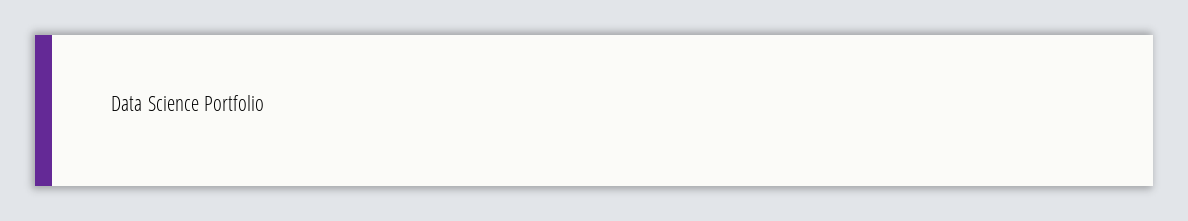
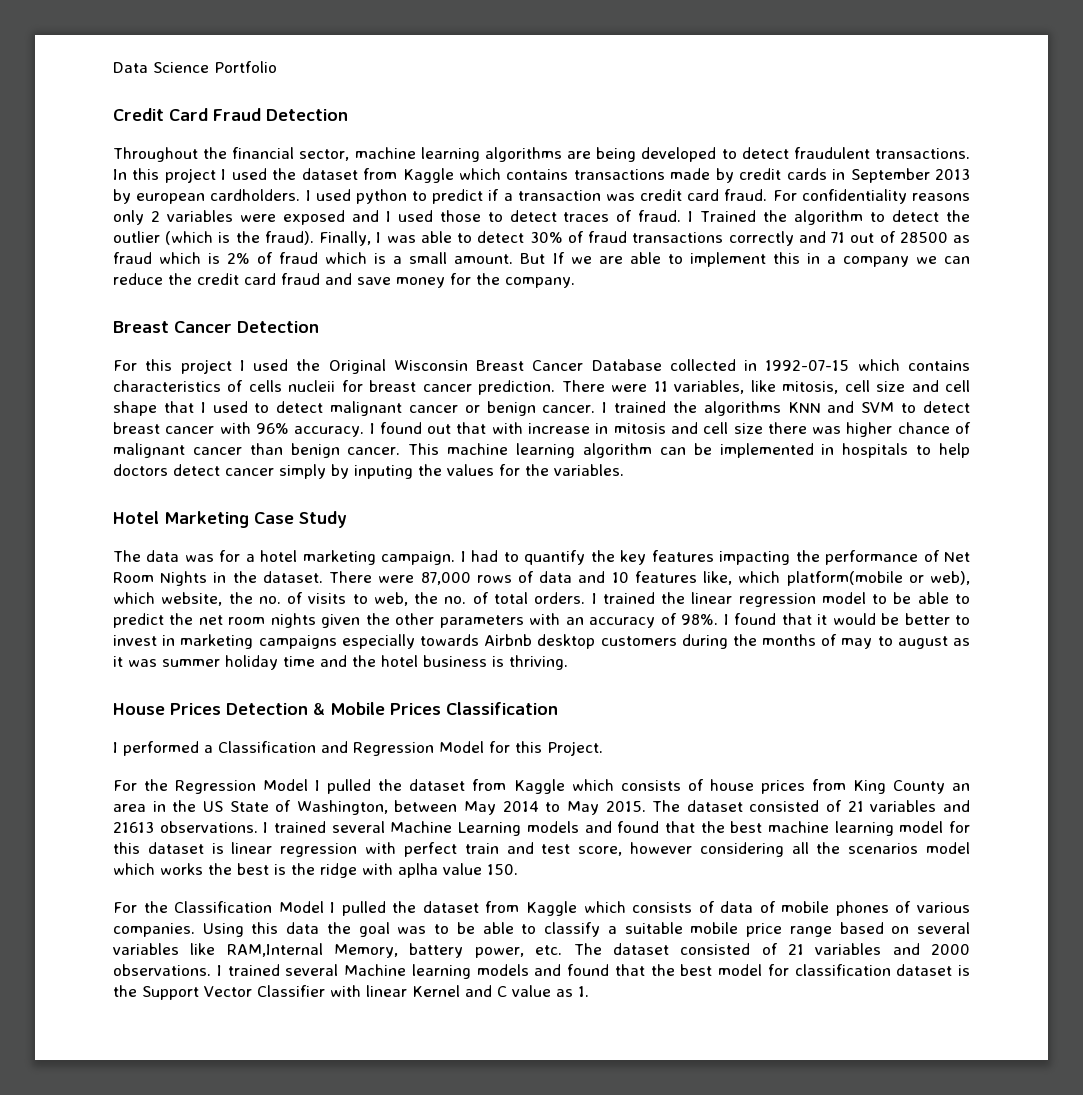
(265, 103) none -> [113,108,348,121] [113,147,971,162] [113,168,971,183] [113,189,970,204] [113,210,970,225] [113,231,970,246] [113,252,971,267] [113,273,575,288] [113,321,319,333] [113,359,970,374] [113,380,971,395] [113,401,971,416] [113,422,971,437] [113,443,971,458] [113,464,624,479] [113,511,347,528] [113,550,971,565] [113,571,970,586] [113,592,970,607] [113,613,971,628] [113,634,970,649] [113,655,568,670] [113,702,558,715] [113,741,603,756] [113,779,970,794] [113,800,971,815] [113,821,970,836] [113,842,970,857] [113,863,518,878] [113,901,970,916] [113,922,970,937] [113,943,970,958] [113,964,970,979] [113,985,589,1000] // Credit Card Fraud Detection // Throughout the financial sector, machine learning algorithms are being developed to detect fraudulent transactions. In this project I used the dataset from Kaggle which contains transactions made by credit cards in September 2013 by european cardholders. I used python to predict if a transaction was credit card fraud. For confidentiality reasons only 2 variables were exposed and I used those to detect traces of fraud. I Trained the algorithm to detect the outlier (which is the fraud). Finally, I was able to detect 30% of fraud transactions correctly and 71 out of 28500 as fraud which is 2% of fraud which is a small amount. But If we are able to implement this in a company we can reduce the credit card fraud and save money for the company. // Breast Cancer Detection // For this project I used the Original Wisconsin Breast Cancer Database collected in 1992-07-15 which contains characteristics of cells nucleii for breast cancer prediction. There were 11 variables, like mitosis, cell size and cell shape that I used to detect malignant cancer or benign cancer. I trained the algorithms KNN and SVM to detect breast cancer with 96% accuracy. I found out that with increase in mitosis and cell size there was higher chance of malignant cancer than benign cancer. This machine learning algorithm can be implemented in hospitals to help doctors detect cancer simply by inputing the values for the variables. // Hotel Marketing Case Study // The data was for a hotel marketing campaign. I had to quantify the key features impacting the performance of Net Room Nights in the dataset. There were 87,000 rows of data and 10 features like, which platform(mobile or web), which website, the no. of visits to web, the no. of total orders. I trained the linear regression model to be able to predict the net room nights given the other parameters with an accuracy of 98%. I found that it would be better to invest in marketing campaigns especially towards Airbnb desktop customers during the months of may to august as it was summer holiday time and the hotel business is thriving. // House Prices Detection & Mobile Prices Classification // I performed a Classification and Regression Model for this Project. // For the Regression Model I pulled the dataset from Kaggle which consists of house prices from King County an area in the US State of Washington, between May 2014 to May 2015. The dataset consisted of 21 variables and 21613 observations. I trained several Machine Learning models and found that the best machine learning model for this dataset is linear regression with perfect train and test score, however considering all the scenarios model which works the best is the ridge with aplha value 150. // For the Classification Model I pulled the dataset from Kaggle which consists of data of mobile phones of various companies. Using this data the goal was to be able to classify a suitable mobile price range based on several variables like RAM,Internal Memory, battery power, etc. The dataset consisted of 21 variables and 2000 observations. I trained several Machine learning models and found that the best model for classification dataset is the Support Vector Classifier with linear Kernel and C value as 1.

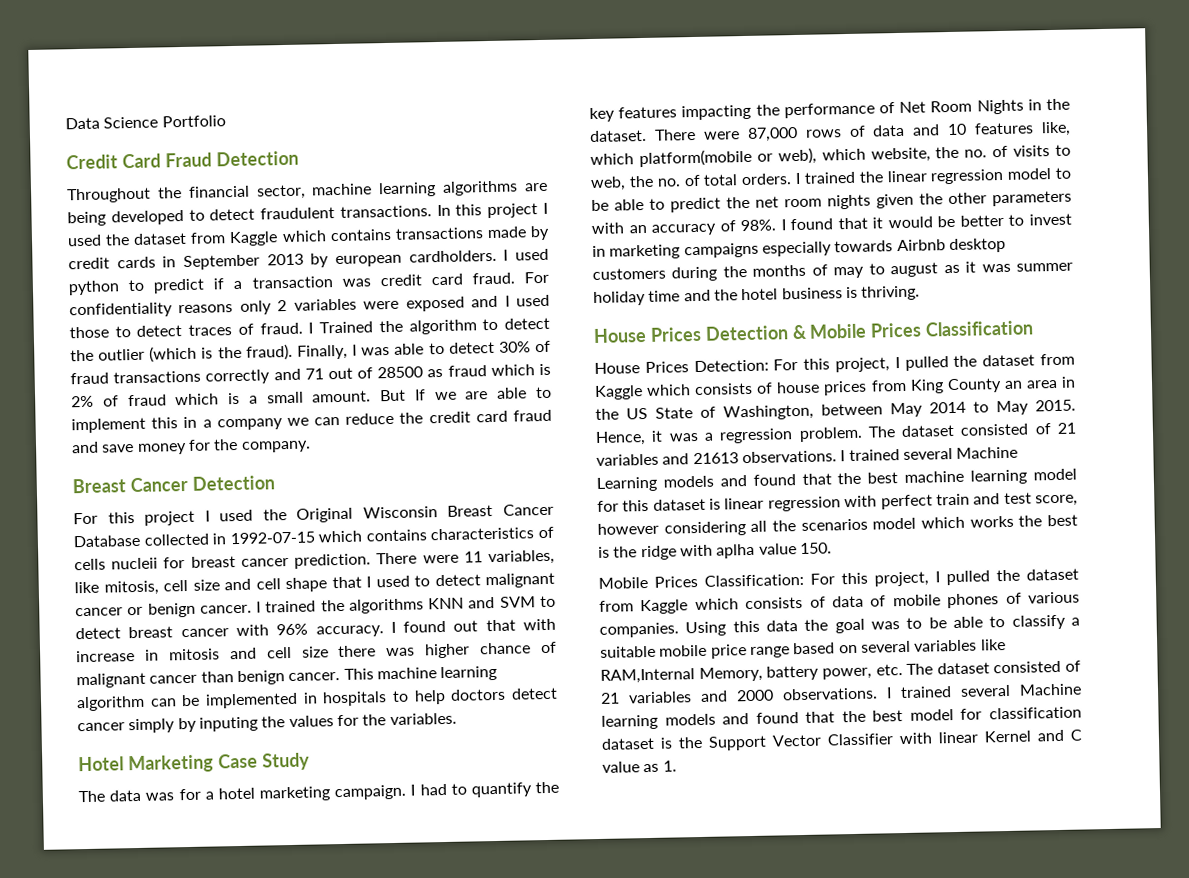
[113,741,603,756] [113,779,309,794] I performed a Classification and Regression Model for this Project. // For the Regression Model -> [594,357,890,374] House Prices Detection: For this project,
(646, 806) none -> [595,426,863,446] Hence, it was a regression problem.
[113,901,324,913] For the Classification Model -> [598,571,929,589] Mobile Prices Classification: For this project,

